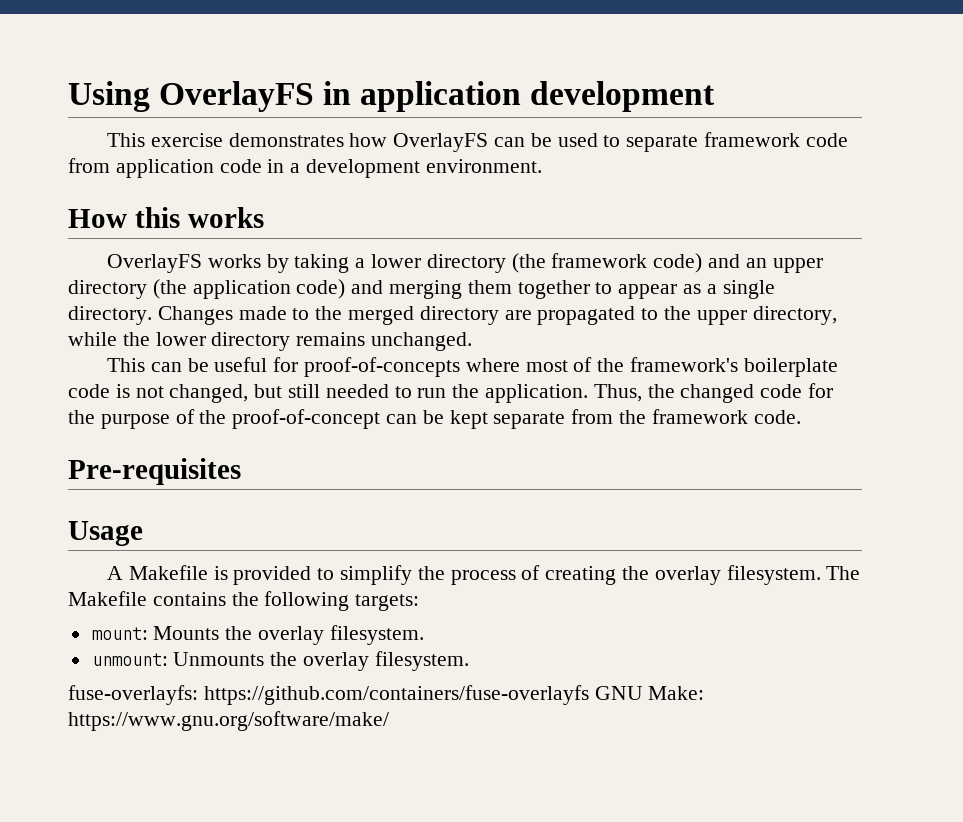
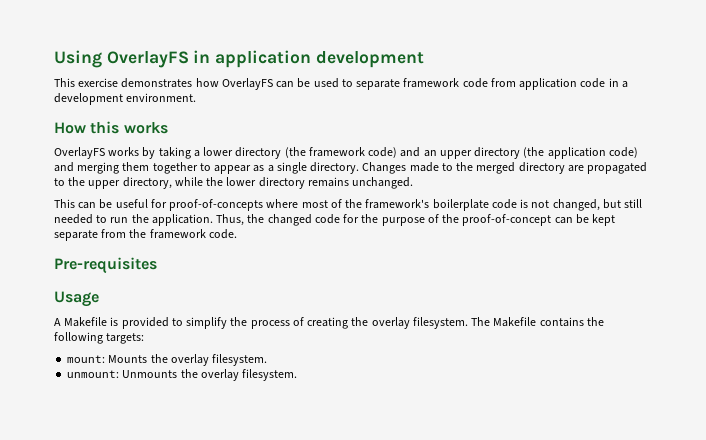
[68,685,705,705] [68,711,389,731] // fuse-overlayfs: https://github.com/containers/fuse-overlayfs GNU Make: https://www.gnu.org/software/make/ -> (298, 375) none

